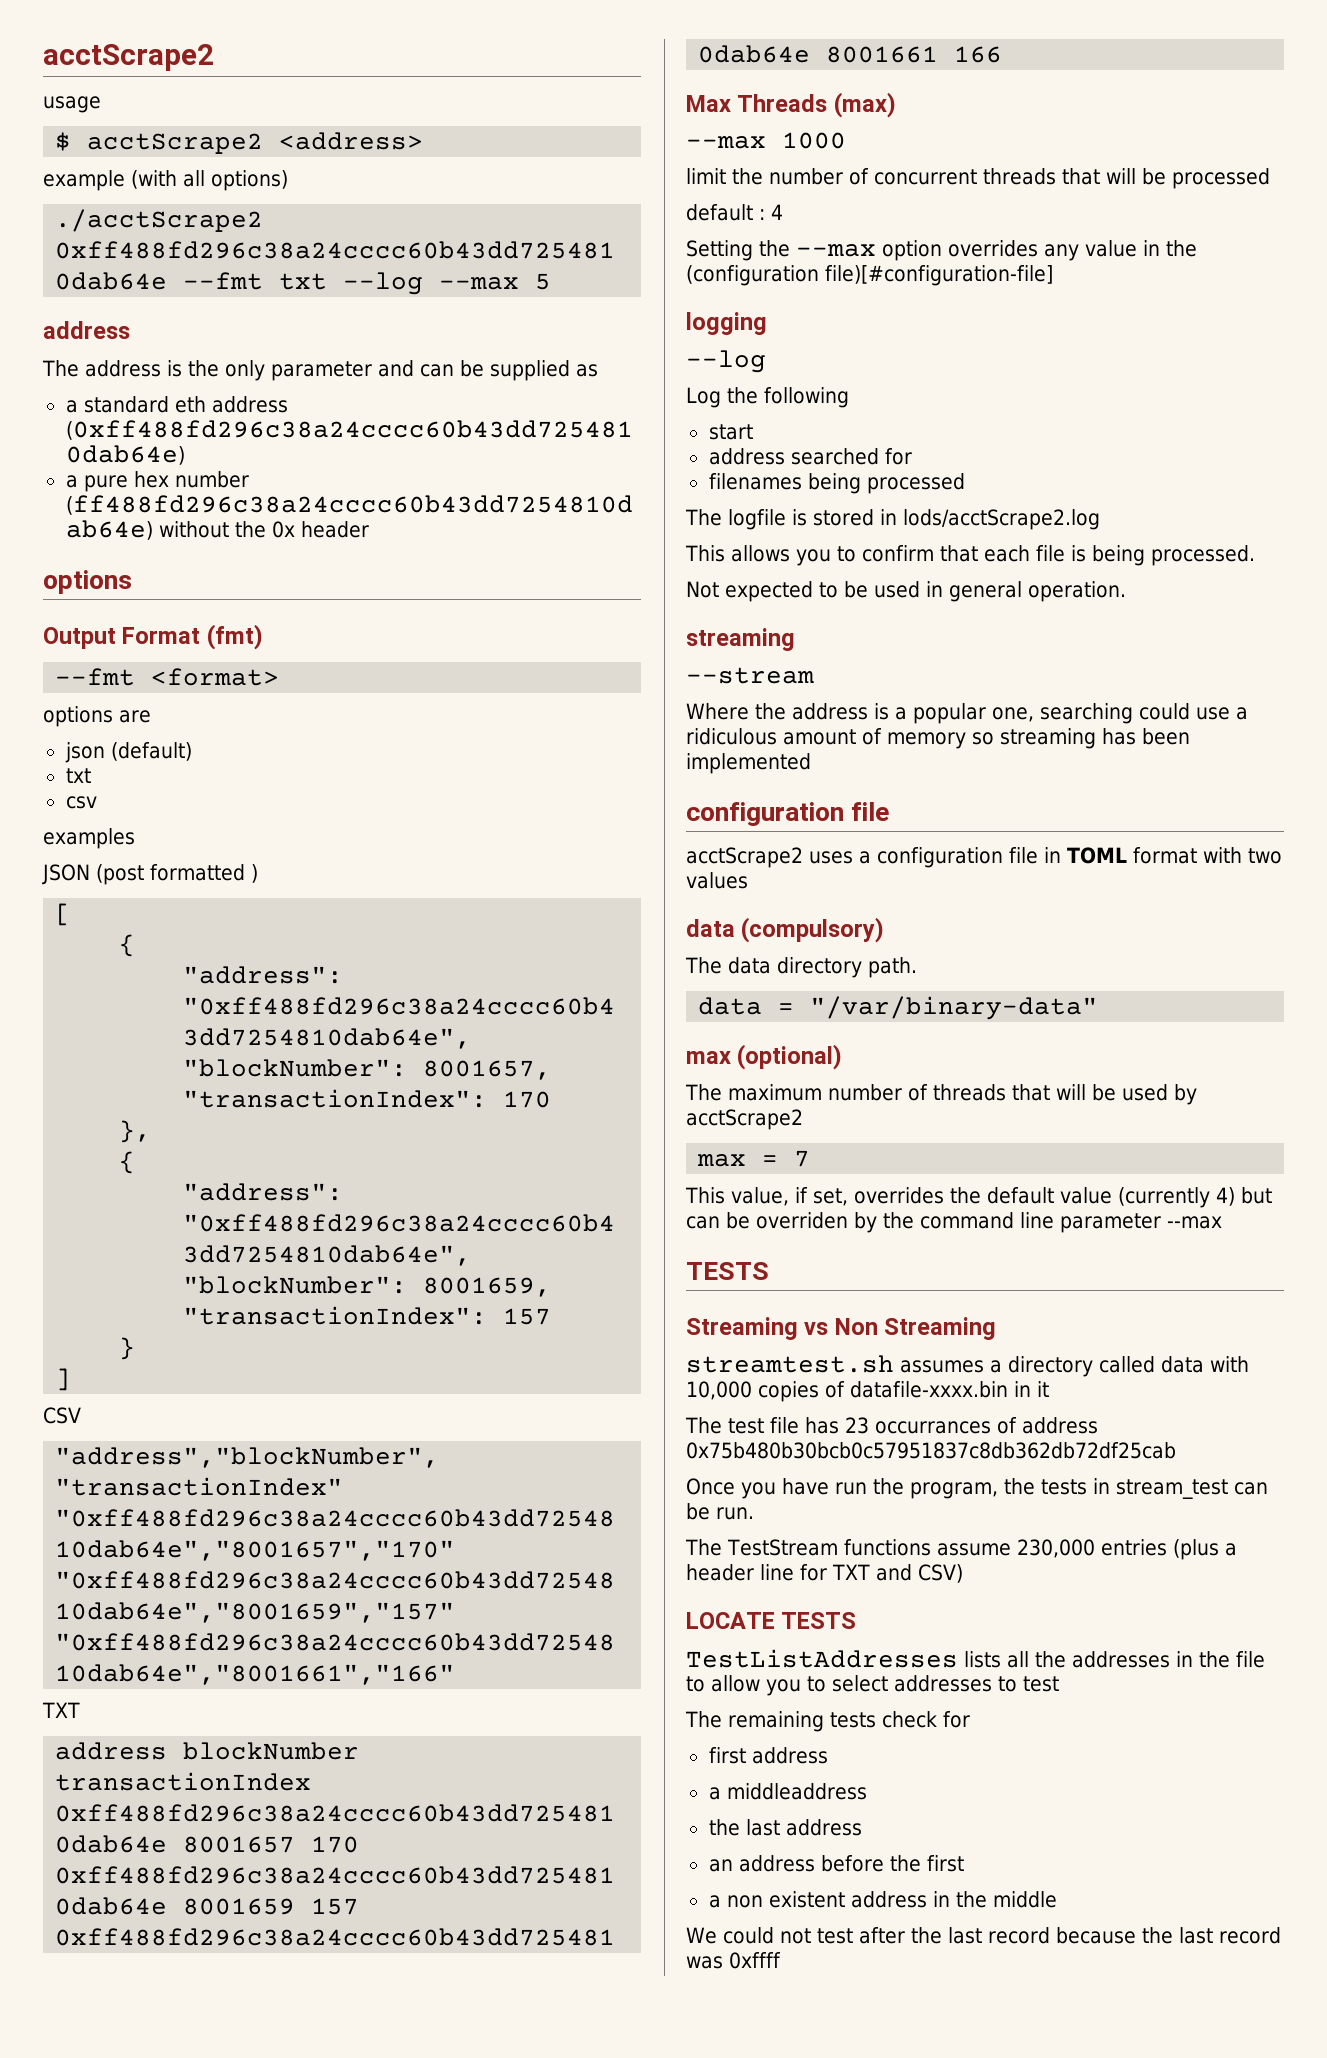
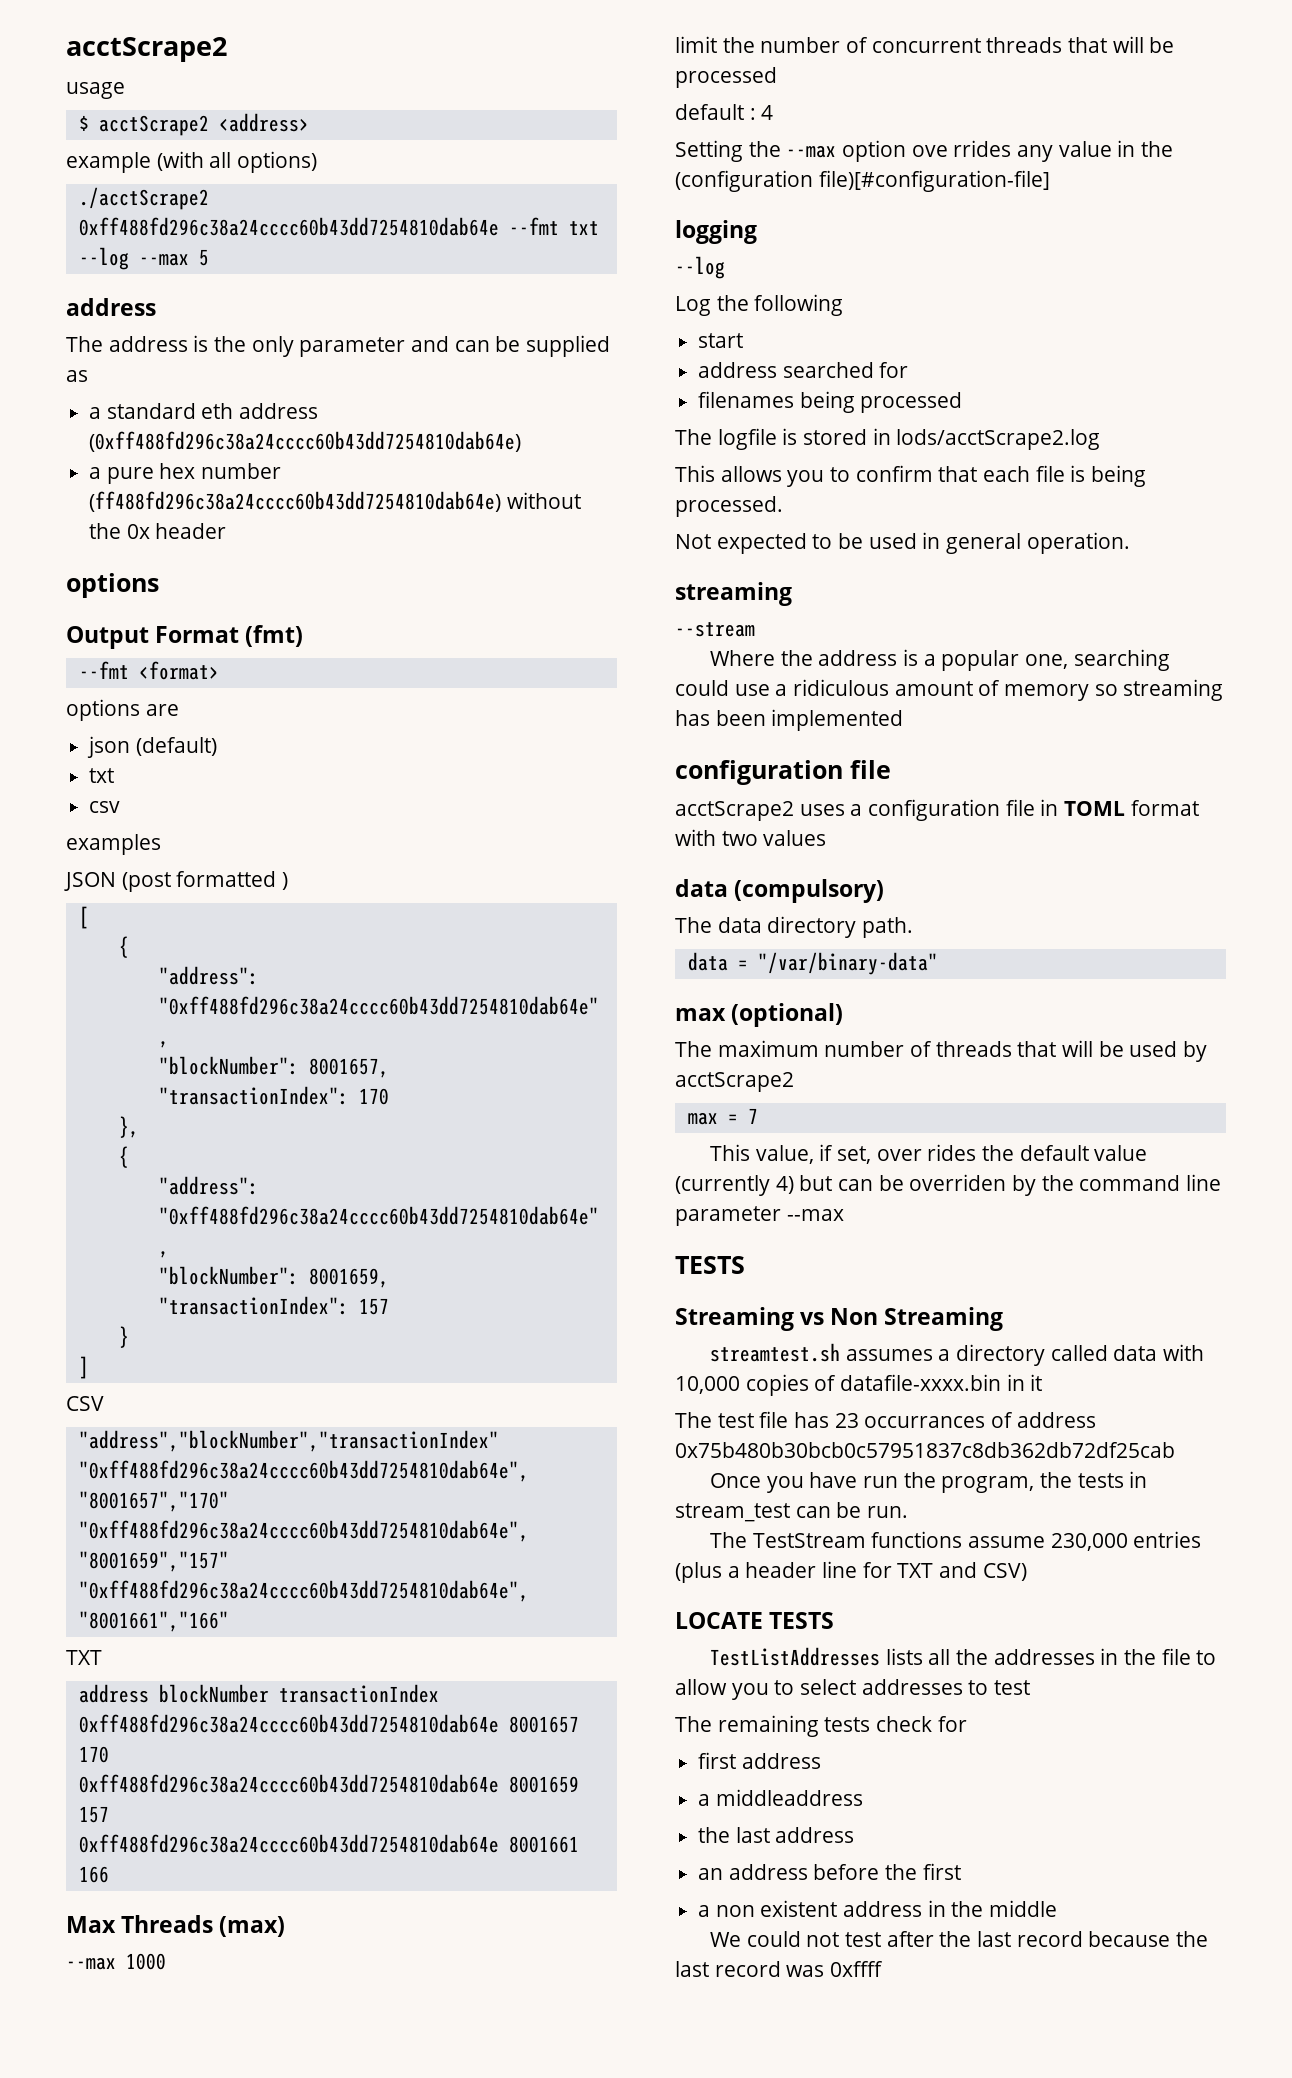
[948,240,1038,257] overrides -> [911,140,1012,157] ove rrides
[854,1187,944,1204] overrides -> [876,1144,977,1161] over rides

